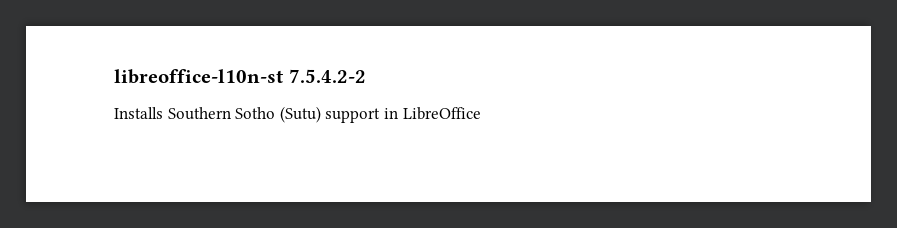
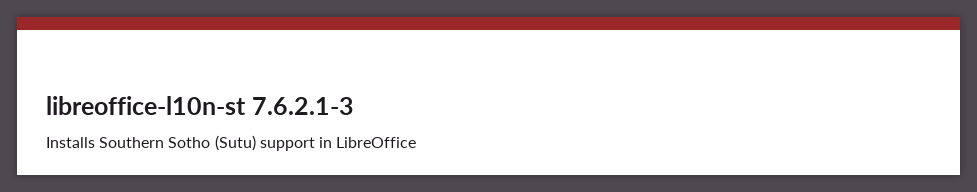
[288,69,366,83] 7.5.4.2-2 -> [251,97,354,115] 7.6.2.1-3

